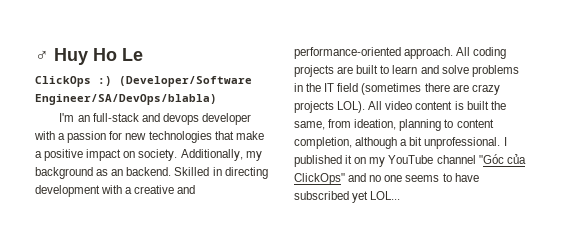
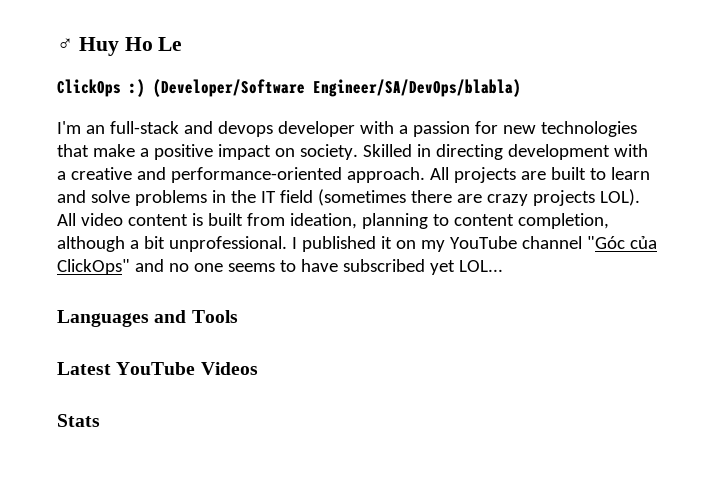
[180,149,262,161] [35,167,172,179] Additionally, my background as an backend. -> (358, 152) none
[473,47,507,59] coding -> (449, 173) none
[490,101,506,110] [294,121,325,130] the same, -> (243, 219) none
(401, 195) none -> [57,310,238,327] [57,362,258,375] [57,414,100,427] // Languages and Tools // Latest YouTube Videos // Stats

